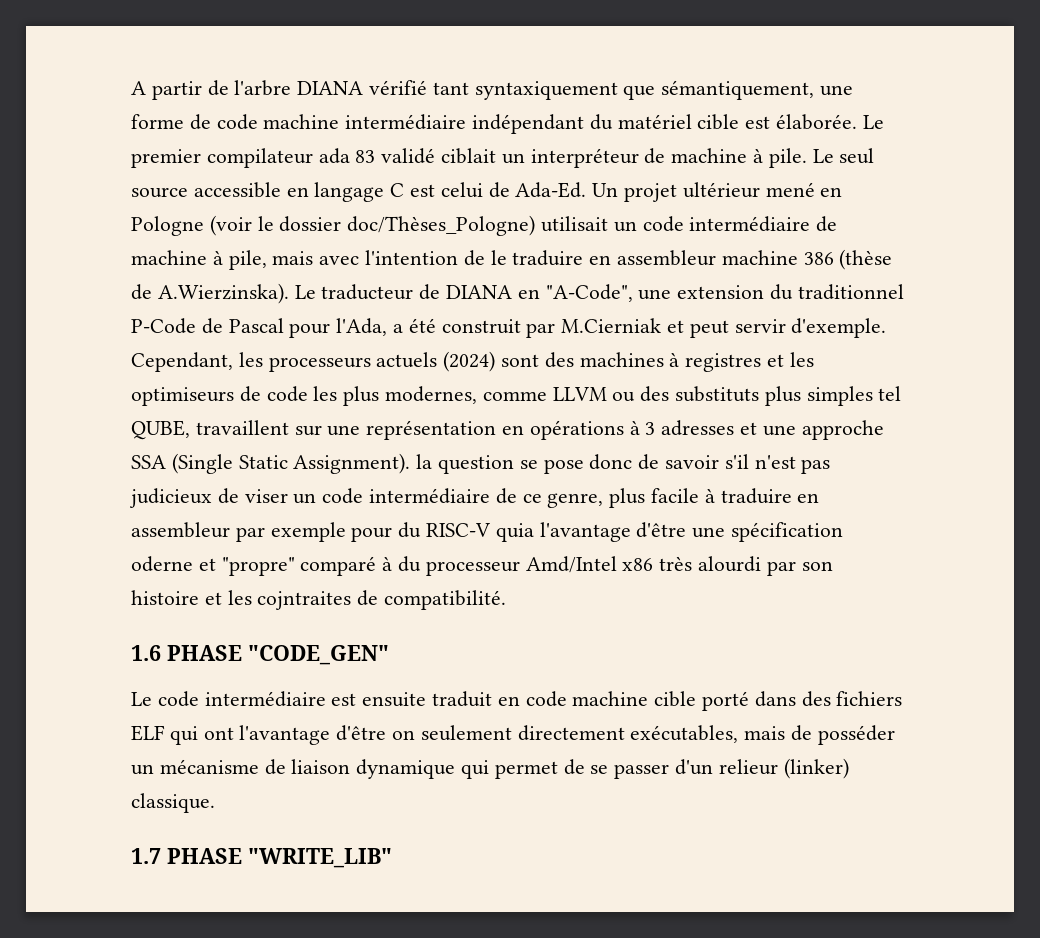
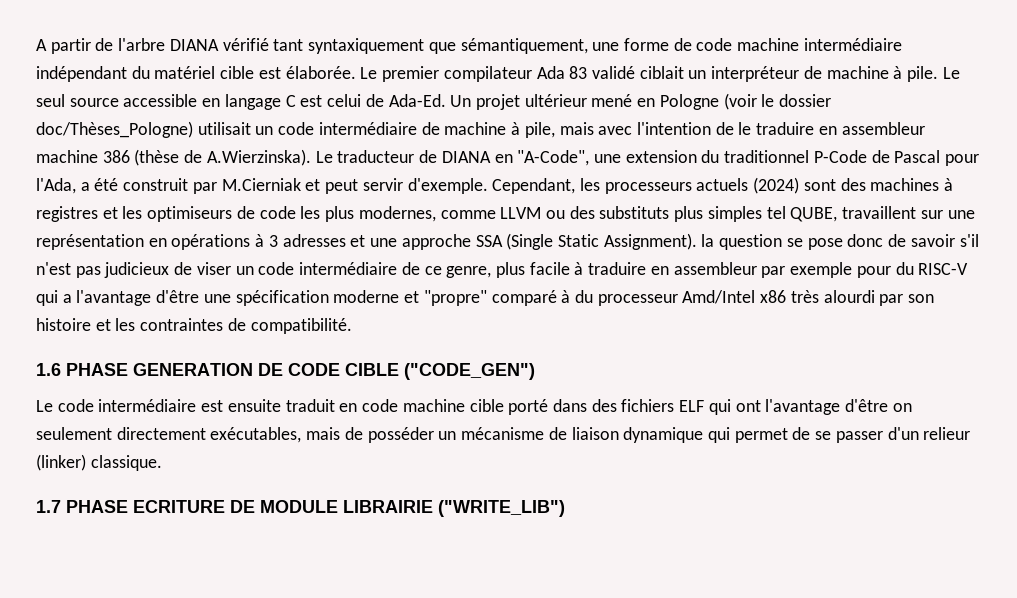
[318,148,350,164] ada -> [536,66,565,79] Ada
[495,523,534,542] quia -> [36,290,72,306] qui a
[131,556,193,572] oderne -> [333,290,400,303] moderne
[257,591,352,610] cojntraites -> [140,318,224,331] contraintes
[248,645,389,665] "CODE_GEN" -> [133,363,535,380] GENERATION DE CODE CIBLE ("CODE_GEN")
[248,848,392,868] "WRITE_LIB" -> [133,500,565,517] ECRITURE DE MODULE LIBRAIRIE ("WRITE_LIB")

